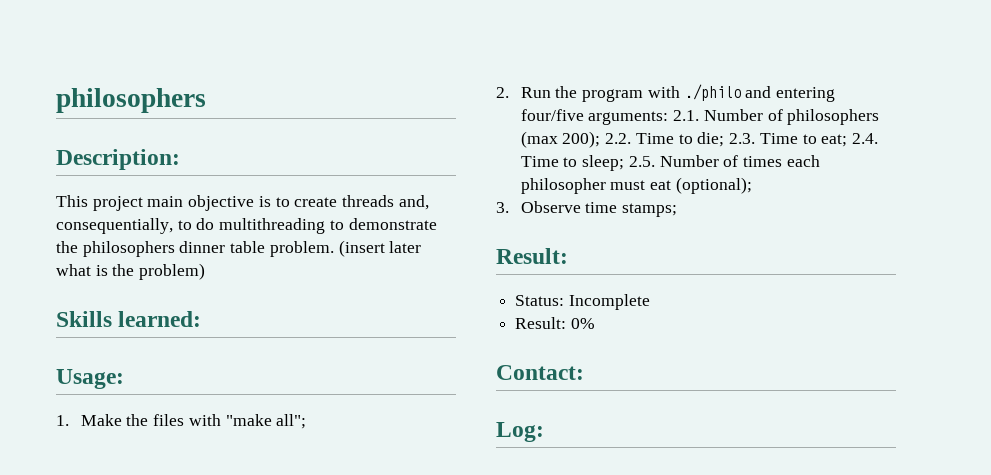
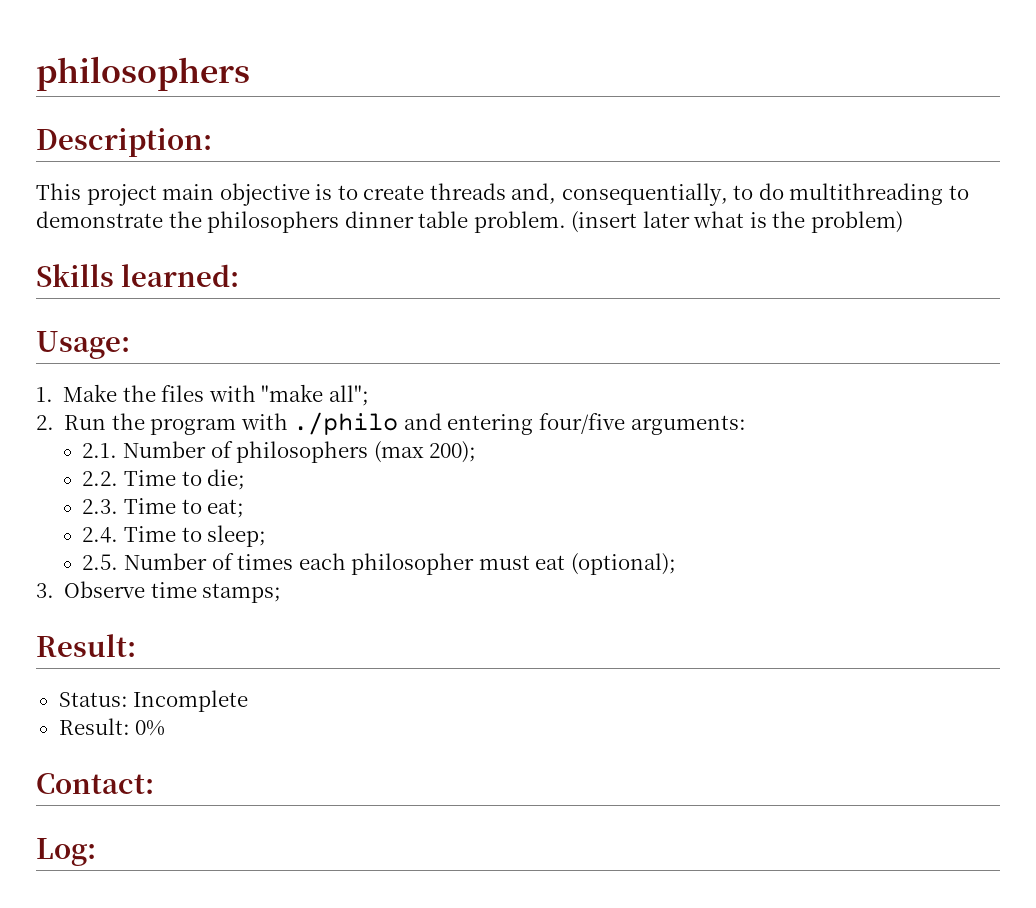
(669, 118) none -> (746, 425) //
(601, 139) none -> (477, 452) //
(725, 139) none -> (246, 479) //
(848, 140) none -> (245, 508) //
(625, 163) none -> (267, 536) //

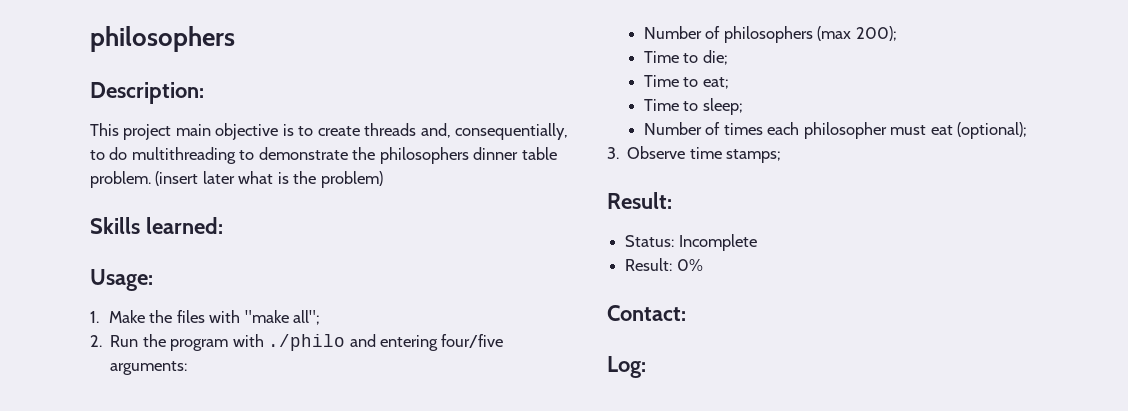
[82,443,118,458] 2.1. -> (188, 368) none
[82,471,119,486] 2.2. -> (897, 33) none
[82,499,119,514] 2.3. -> (728, 57) none
[82,527,119,543] 2.4. -> (729, 83) none
[82,554,119,570] 2.5. -> (743, 106) none

